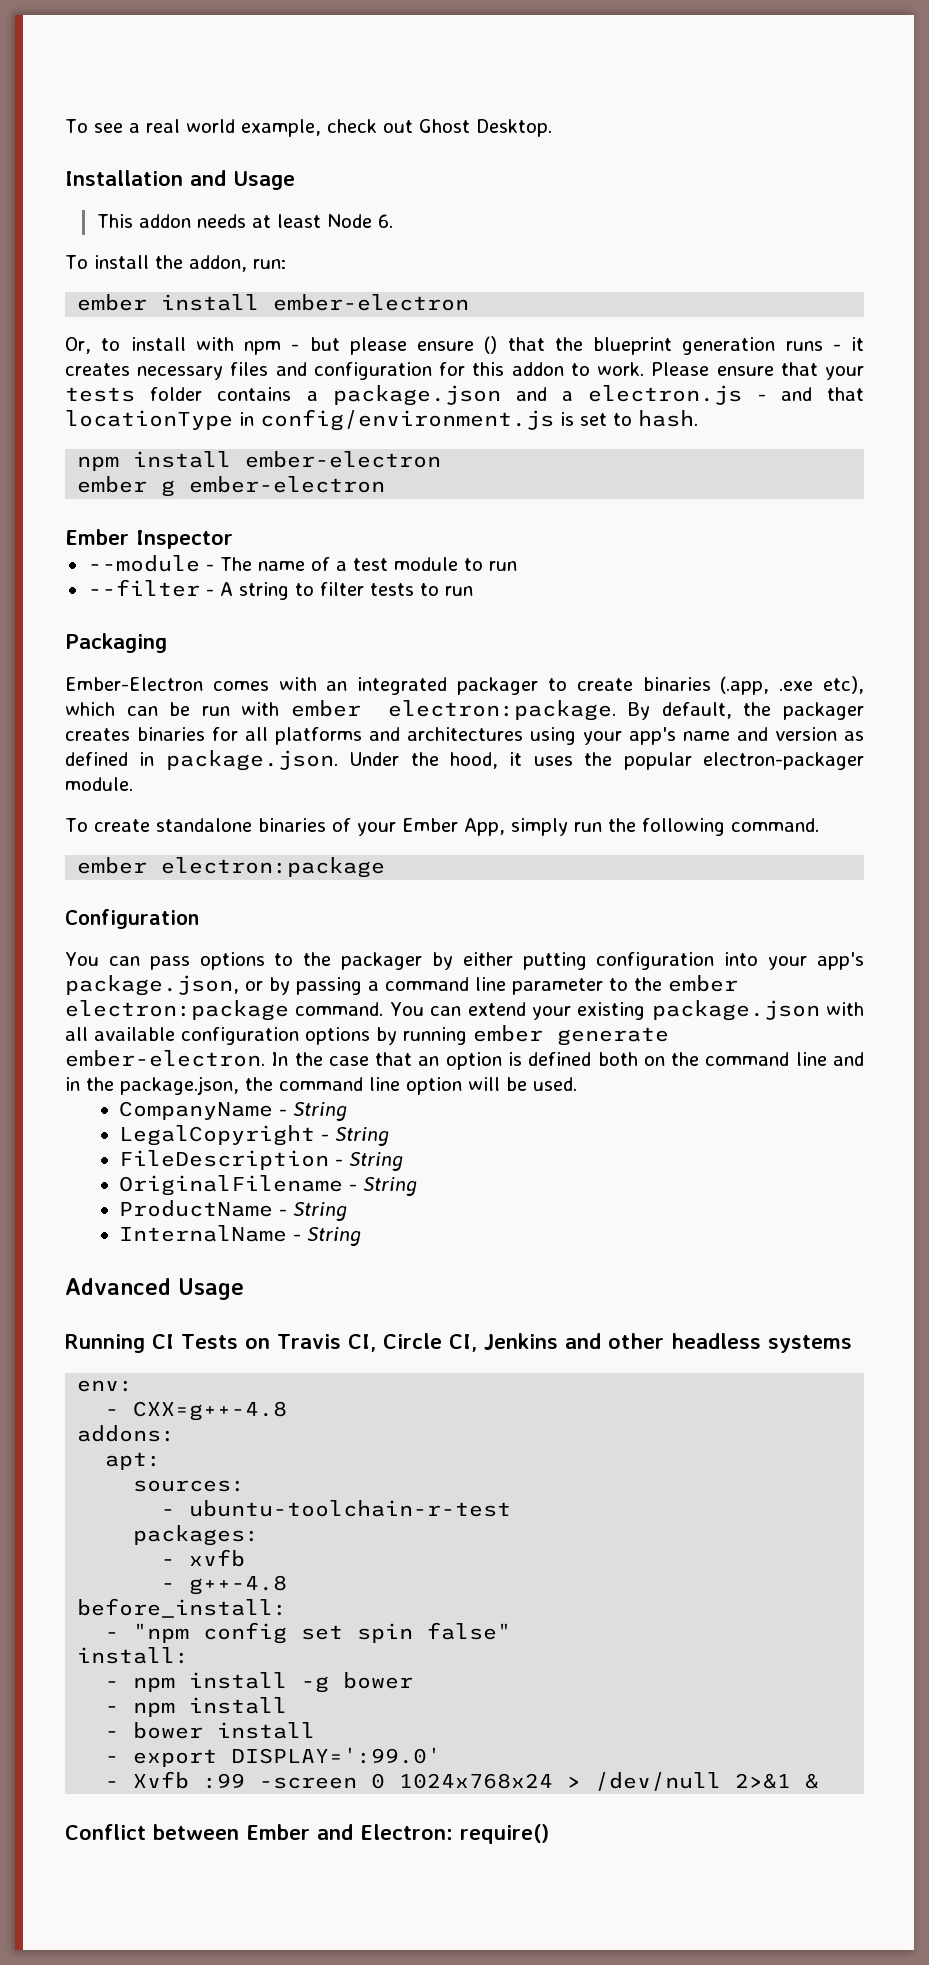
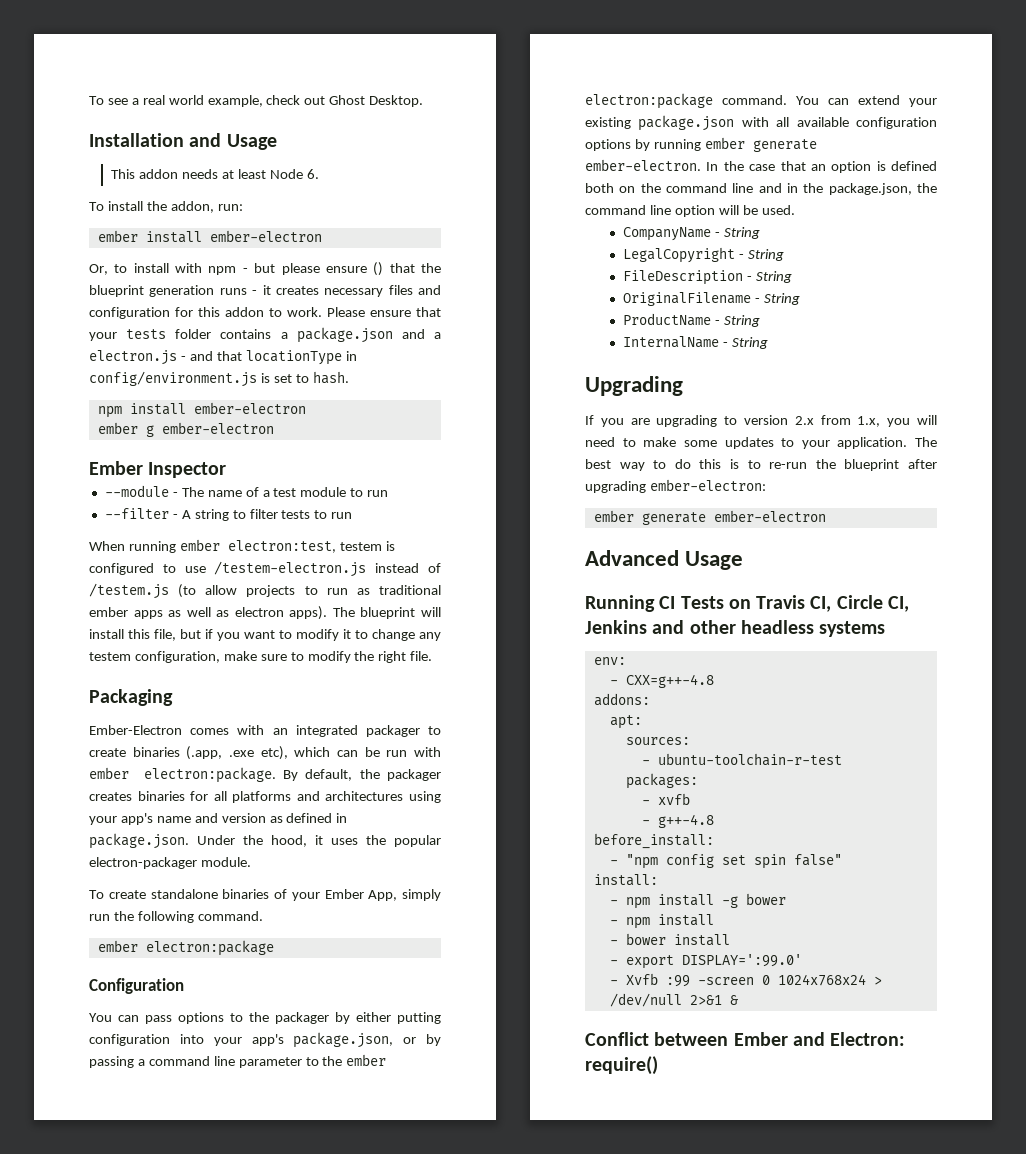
(473, 591) none -> [89,539,395,553] [89,561,441,577] [89,583,441,599] [89,606,441,620] [89,629,441,641] [89,651,433,663] // When running ember electron:test, testem is configured to use /testem-electron.js instead of /testem.js (to allow projects to run as traditional ember apps as well as electron apps). The blueprint will install this file, but if you want to modify it to change any testem configuration, make sure to modify the right file.
(362, 1236) none -> [585,376,683,396] [585,415,937,427] [585,437,937,449] [585,459,937,471] [585,479,766,493] [593,510,826,525] // Upgrading // If you are upgrading to version 2.x from 1.x, you will need to make some updates to your application. The best way to do this is to re-run the blueprint after upgrading ember-electron: // ember generate ember-electron

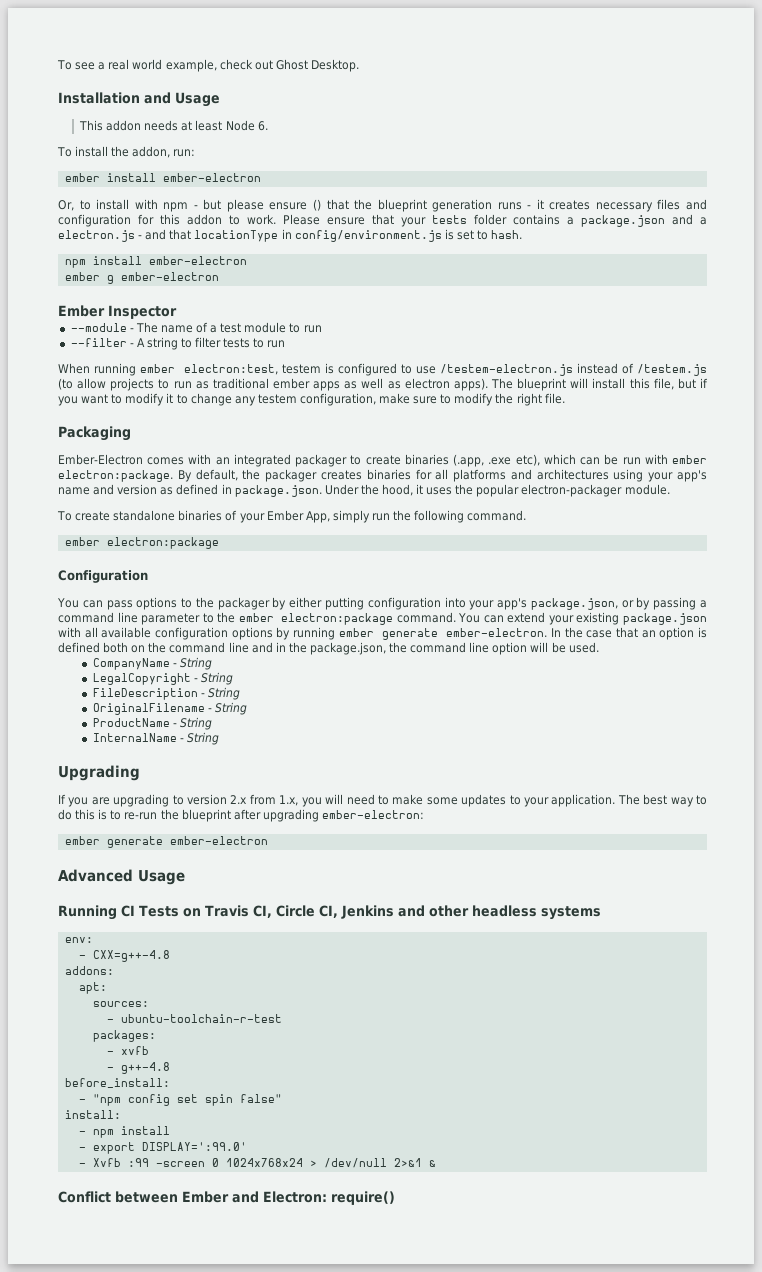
[721,893,786,908] [609,914,714,929] [609,933,730,946] -g bower // - npm install // - bower install -> (170, 1130) none

